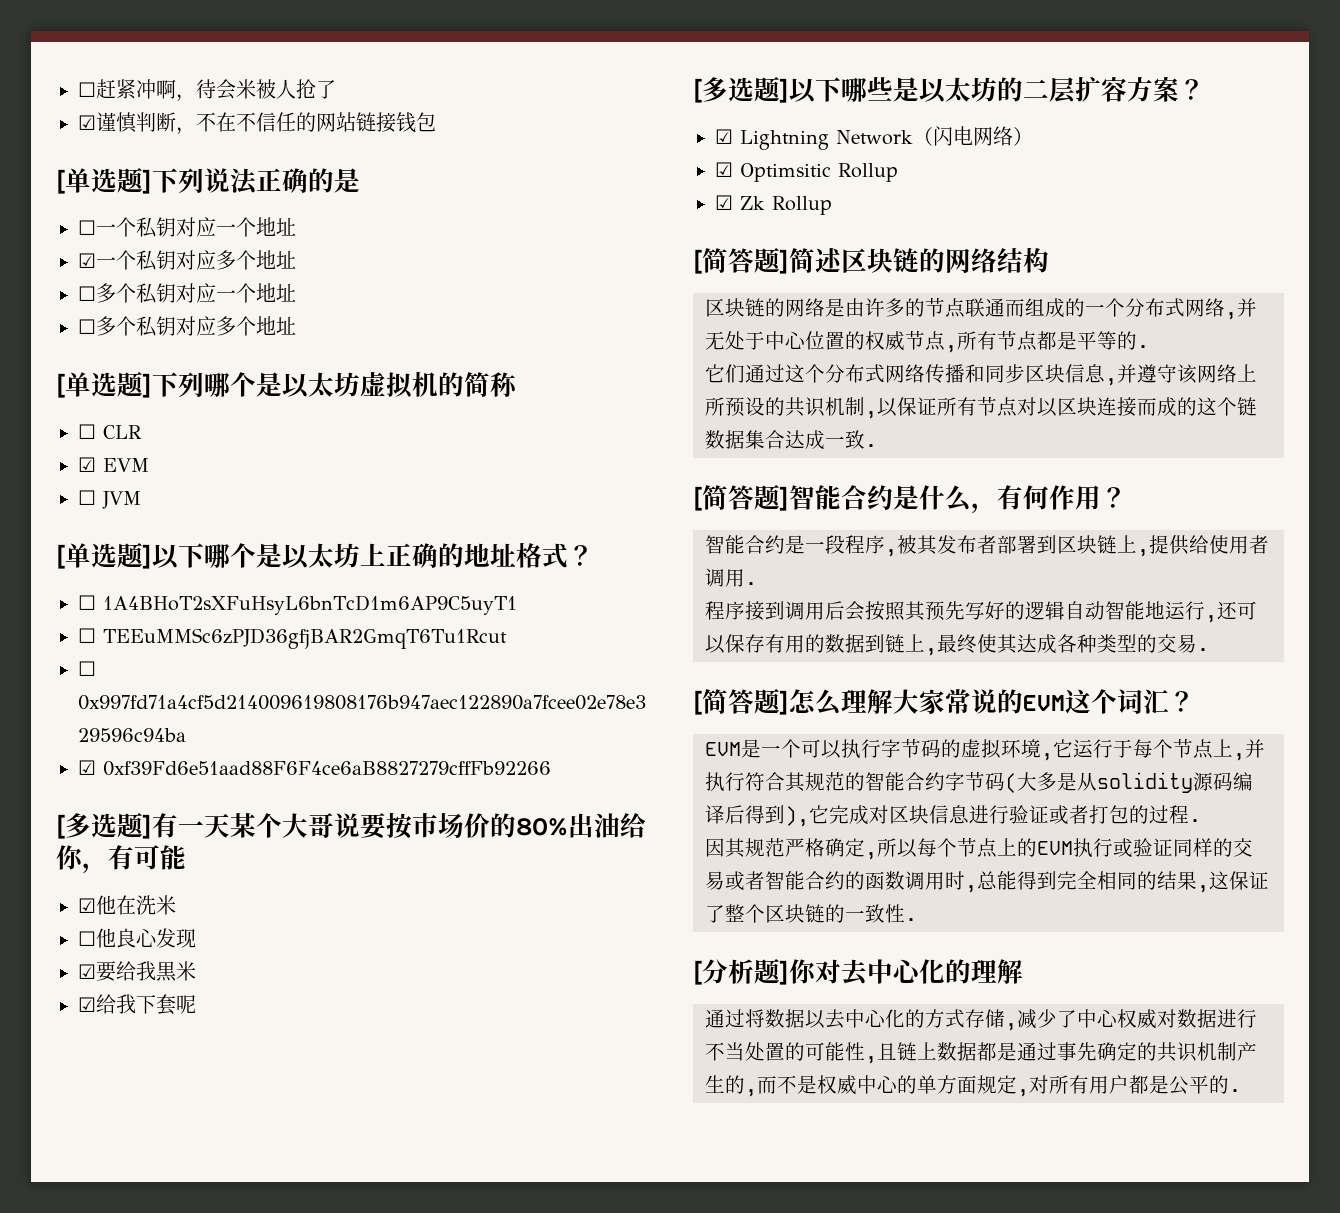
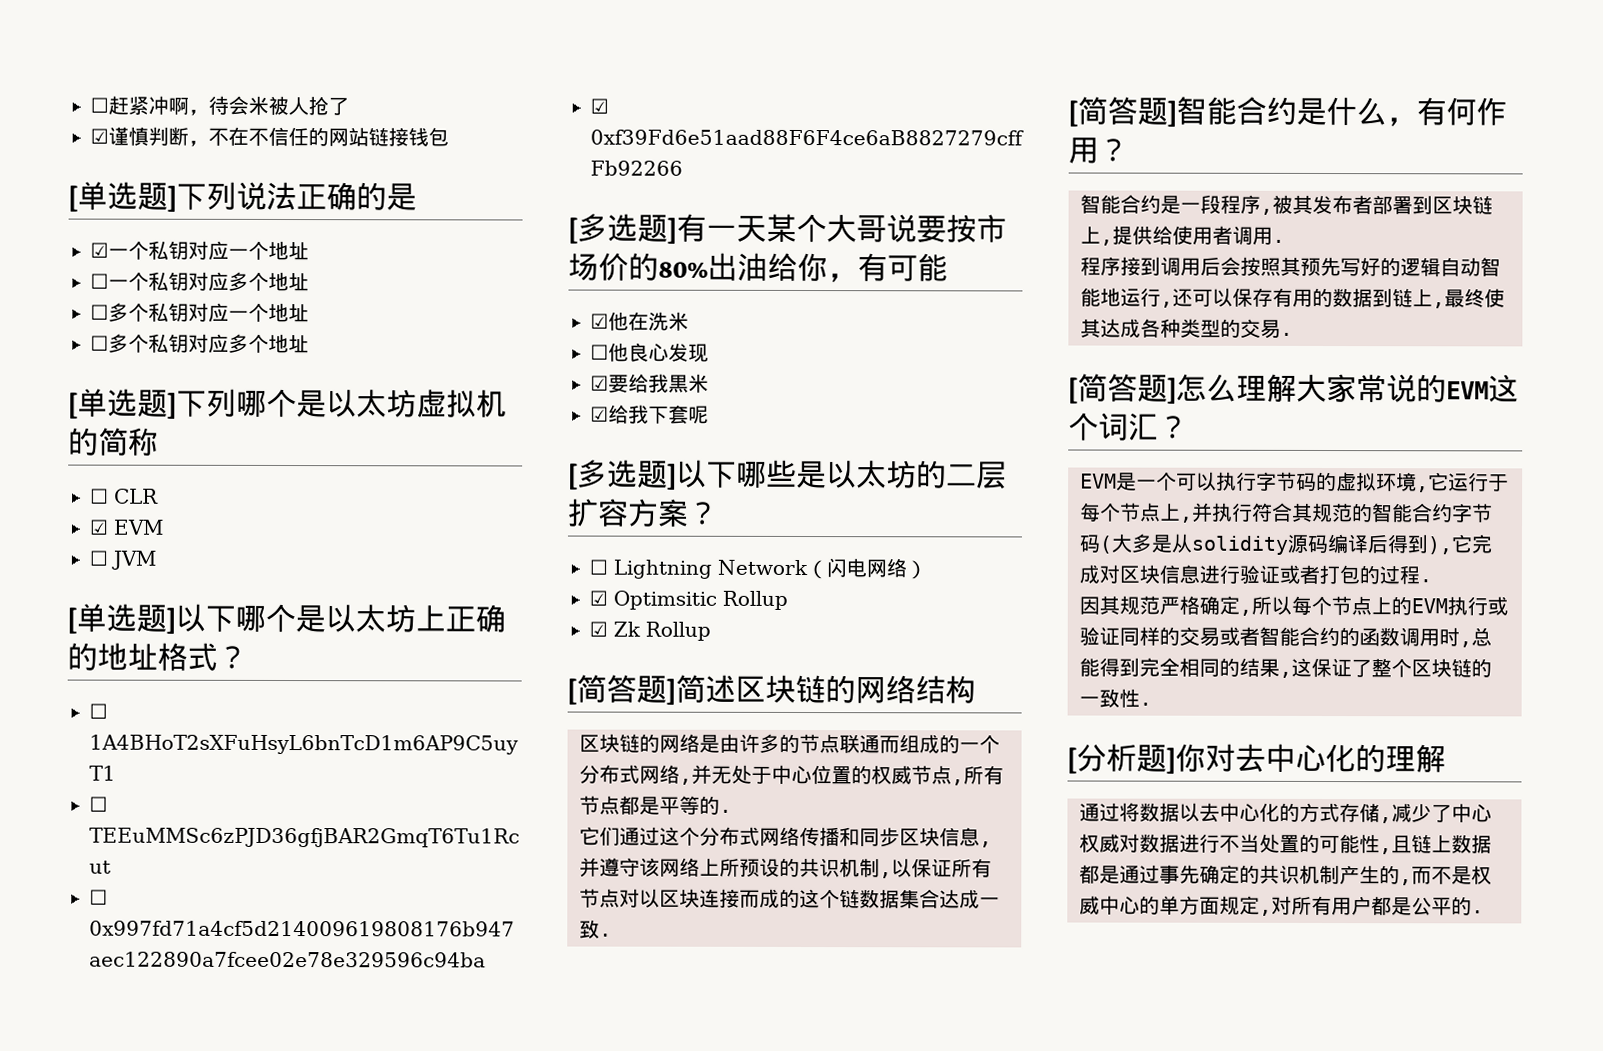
[78,220,96,235] ☐ -> [90,242,109,258] ☑
[78,253,96,268] ☑ -> [90,273,109,289] ☐
[715,129,733,144] ☑ -> [589,559,608,575] ☐

